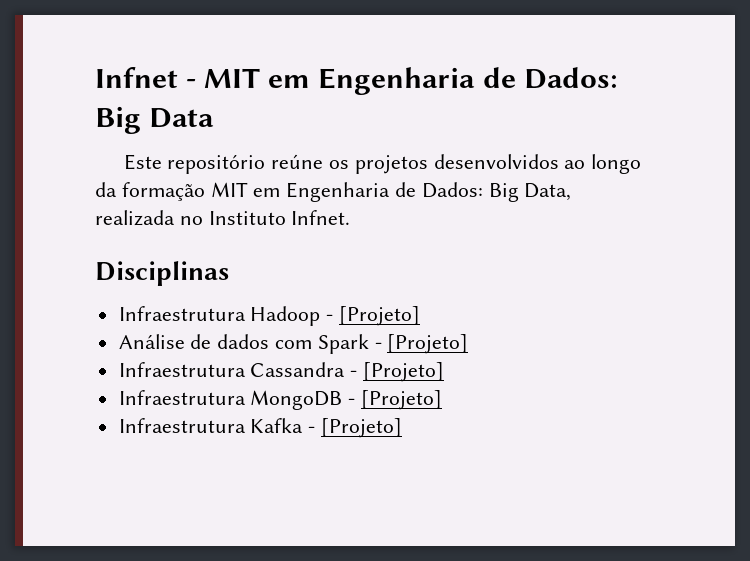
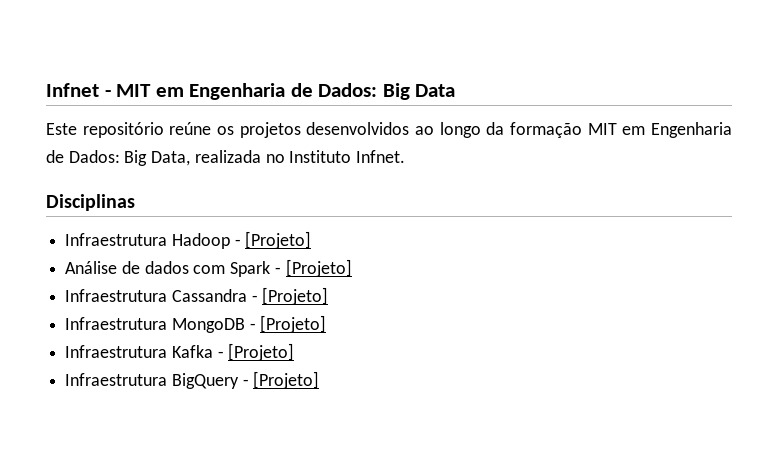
(403, 428) none -> [65,371,320,389] // Infraestrutura BigQuery - [Projeto]

